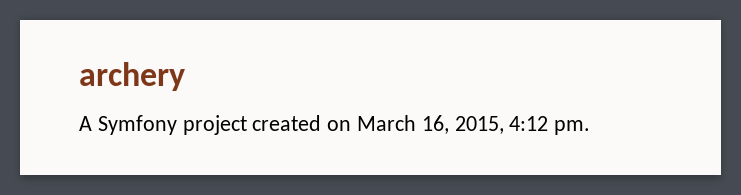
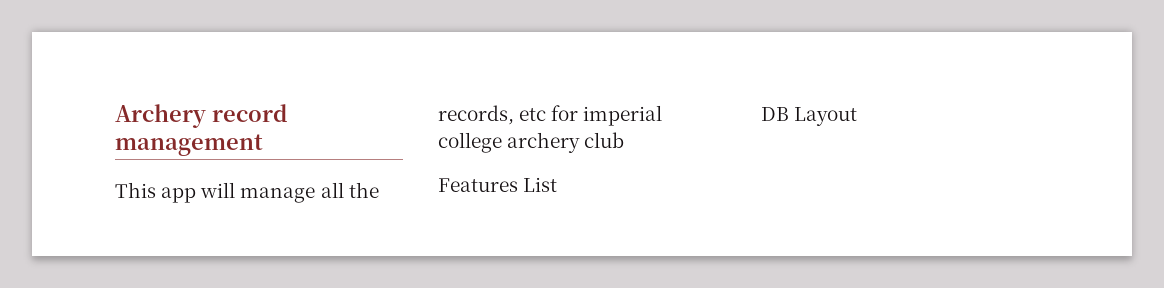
[79,62,185,91] [79,115,591,135] archery // A Symfony project created on March 16, 2015, 4:12 pm. -> [115,104,287,128] [115,134,263,156] [115,182,379,203] [438,105,663,126] [438,132,625,153] [438,177,558,192] [761,107,858,126] Archery record management // This app will manage all the records, etc for imperial college archery club // Features List // DB Layout

